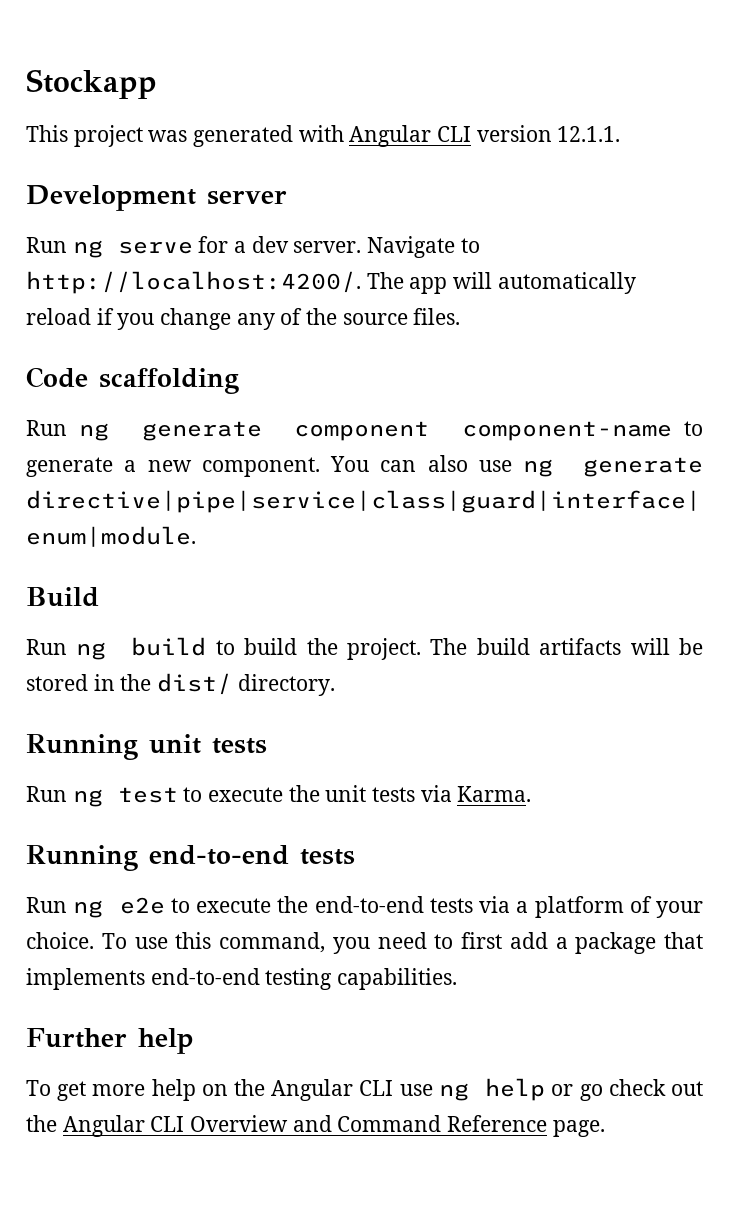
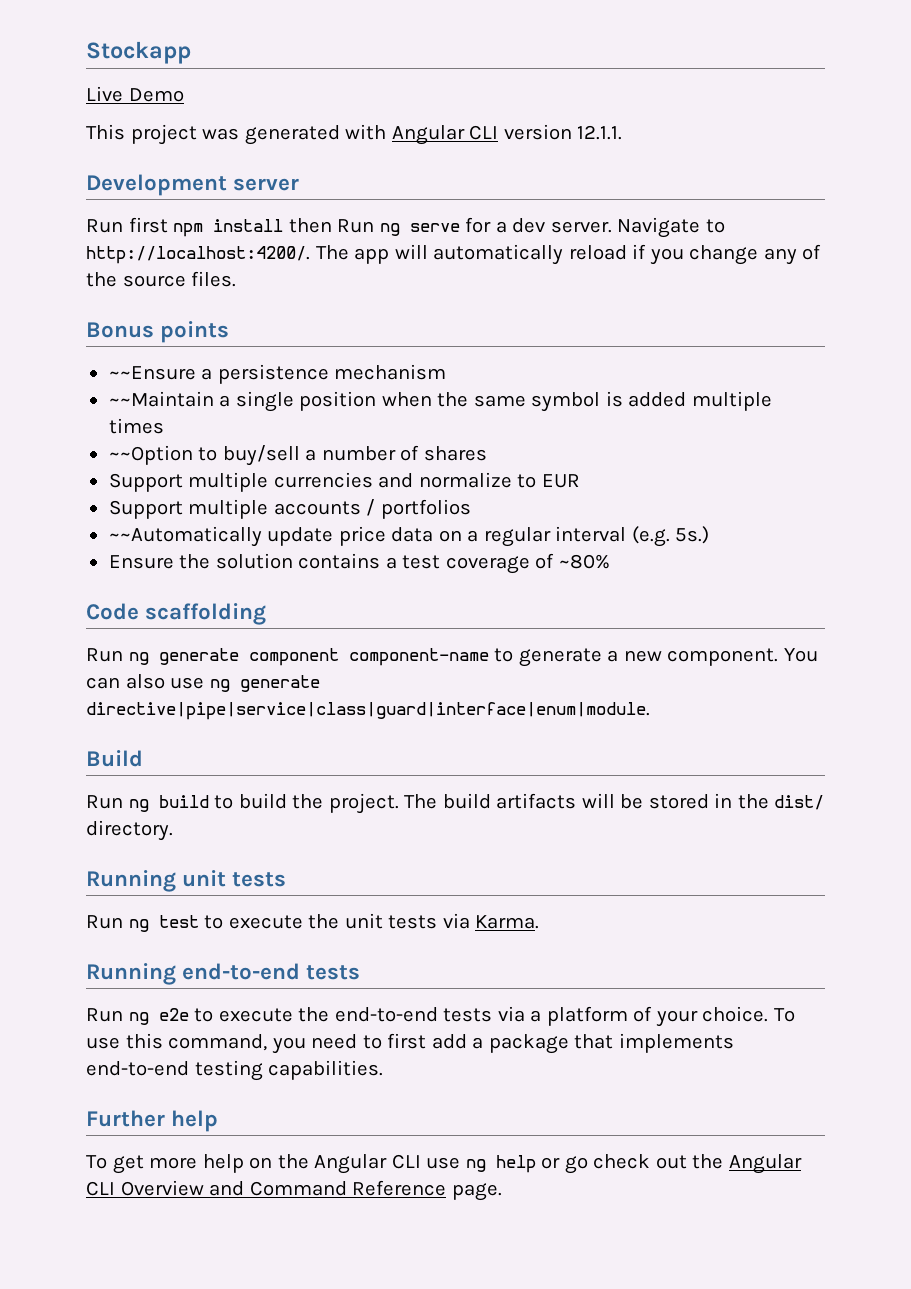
(157, 84) none -> [86,86,184,102] // Live Demo
(67, 245) none -> [128,217,375,237] first npm install then Run
(461, 316) none -> [86,321,230,343] [108,364,447,384] [108,391,772,412] [108,418,164,434] [108,445,487,466] [108,472,580,492] [108,499,471,519] [108,526,710,547] [108,553,610,574] // Bonus points // ~~Ensure a persistence mechanism // ~~Maintain a single position when the same symbol is added multiple times // ~~Option to buy/sell a number of shares // Support multiple currencies and normalize to EUR // Support multiple accounts / portfolios // ~~Automatically update price data on a regular interval (e.g. 5s.) // Ensure the solution contains a test coverage of ~80%

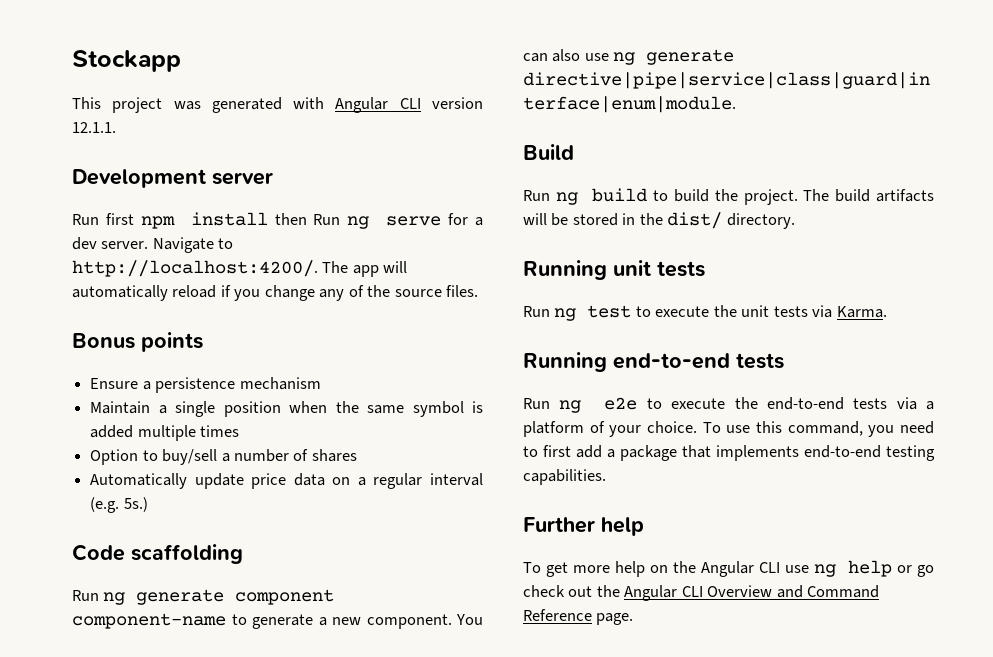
[86,86,184,102] // Live Demo -> (181, 61) none
[108,366,196,380] ~~Ensure -> [90,378,139,389] Ensure
[108,391,214,407] ~~Maintain -> [90,401,151,414] Maintain
[108,445,193,465] ~~Option -> [90,449,139,465] Option
[108,472,580,492] [108,499,471,519] [108,526,262,547] Support multiple currencies and normalize to EUR // Support multiple accounts / portfolios // ~~Automatically -> [90,473,188,489] Automatically
[108,553,610,574] // Ensure the solution contains a test coverage of ~80% -> (148, 504) none

